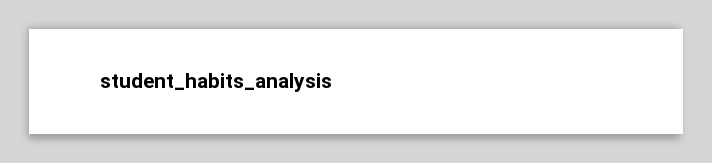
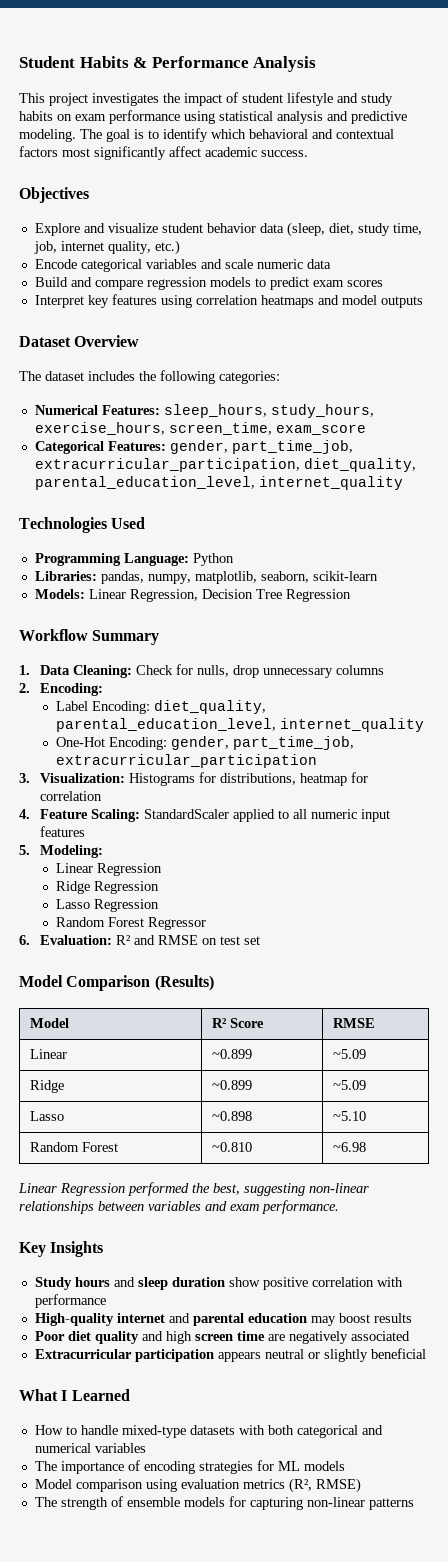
[100,73,332,92] student_habits_analysis -> [19,56,317,72] [19,92,393,106] [19,110,407,124] [19,128,394,142] [19,146,308,160] [19,187,89,203] [34,222,422,237] [33,240,180,255] [34,259,331,272] [34,277,383,290] [34,294,423,308] [19,335,140,347] [19,370,280,384] [34,404,374,418] [34,422,366,435] [34,440,353,454] [34,458,416,472] [34,476,403,490] [19,517,146,533] [34,553,234,566] [34,571,378,584] [34,589,351,602] [19,629,160,645] [19,664,384,678] [19,683,103,696] [55,700,266,714] [55,718,424,732] [55,736,354,750] [55,754,317,768] [19,772,368,786] [39,791,102,801] [19,809,390,822] [39,826,85,837] [19,845,103,858] [55,863,162,876] [55,881,159,894] [55,899,159,912] [55,917,206,930] [19,935,260,945] [19,975,214,991] [29,1018,69,1028] [211,1018,264,1028] [332,1018,375,1028] [29,1049,67,1059] [211,1049,252,1059] [332,1049,366,1059] [29,1080,64,1093] [211,1080,252,1090] [332,1080,366,1090] [29,1111,64,1121] [211,1111,252,1121] [332,1111,366,1121] [29,1142,118,1152] [211,1142,252,1152] [332,1142,366,1152] [18,1182,369,1196] [19,1200,339,1214] [19,1241,104,1257] [34,1277,403,1290] [34,1294,106,1308] [34,1313,412,1326] [34,1331,410,1344] [34,1348,426,1362] [19,1389,130,1401] [34,1425,383,1438] [34,1443,146,1453] [34,1460,345,1474] [34,1478,361,1493] [34,1496,414,1510] Student Habits & Performance Analysis // This project investigates the impact of student lifestyle and study habits on exam performance using statistical analysis and predictive modeling. The goal is to identify which behavioral and contextual factors most significantly affect academic success. // Objectives // Explore and visualize student behavior data (sleep, diet, study time, job, internet quality, etc.) // Encode categorical variables and scale numeric data // Build and compare regression models to predict exam scores // Interpret key features using correlation heatmaps and model outputs // Dataset Overview // The dataset includes the following categories: // Numerical Features: sleep_hours, study_hours, exercise_hours, screen_time, exam_score // Categorical Features: gender, part_time_job, extracurricular_participation, diet_quality, parental_education_level, internet_quality // Technologies Used // Programming Language: Python // Libraries: pandas, numpy, matplotlib, seaborn, scikit-learn // Models: Linear Regression, Decision Tree Regression // Workflow Summary // 1. Data Cleaning: Check for nulls, drop unnecessary columns // 2. Encoding: // Label Encoding: diet_quality, parental_education_level, internet_quality // One-Hot Encoding: gender, part_time_job, extracurricular_participation // 3. Visualization: Histograms for distributions, heatmap for correlation // 4. Feature Scaling: StandardScaler applied to all numeric input features // 5. Modeling: // Linear Regression // Ridge Regression // Lasso Regression // Random Forest Regressor // 6. Evaluation: R² and RMSE on test set // Model Comparison (Results) // Model | R² Score | RMSE // Linear | ~0.899 | ~5.09 // Ridge | ~0.899 | ~5.09 // Lasso | ~0.898 | ~5.10 // Random Forest | ~0.810 | ~6.98 // Linear Regression performed the best, suggesting non-linear relationships between variables and exam performance. // Key Insights // Study hours and sleep duration show positive correlation with performance // High-quality internet and parental education may boost results // Poor diet quality and high screen time are negatively associated // Extracurricular participation appears neutral or slightly beneficial // What I Learned // How to handle mixed-type datasets with both categorical and numerical variables // The importance of encoding strategies for ML models // Model comparison using evaluation metrics (R², RMSE) // The strength of ensemble models for capturing non-linear patterns

